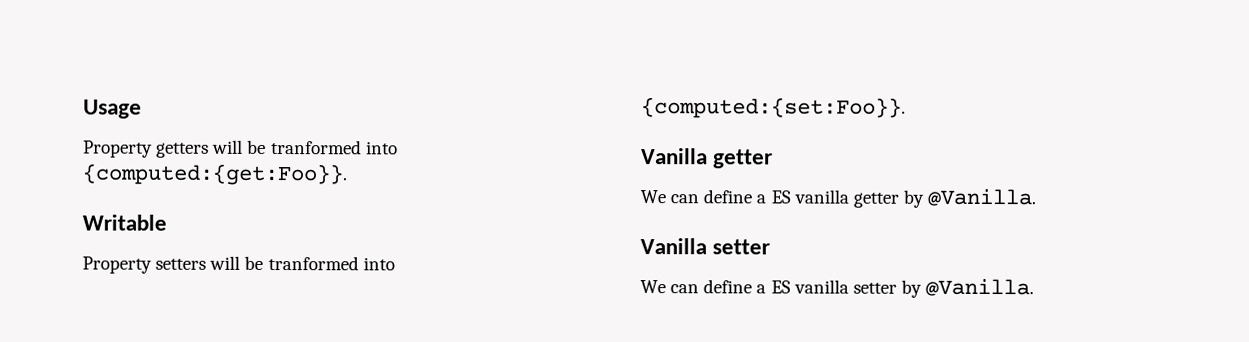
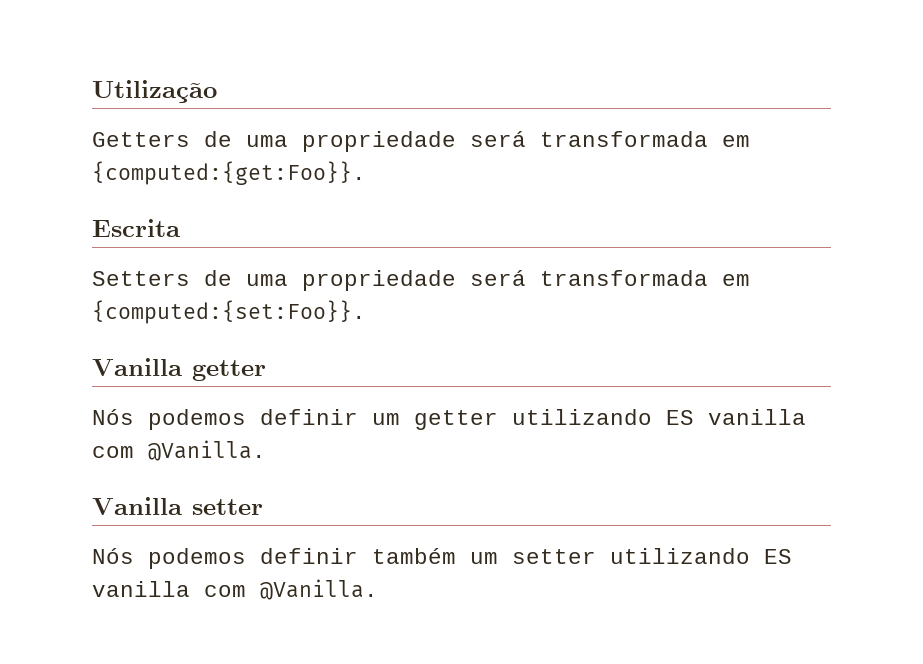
[83,99,142,119] [83,139,398,158] [82,163,348,186] [82,214,167,231] [82,255,395,274] [641,97,906,119] [641,148,774,169] [640,188,1037,208] [640,238,771,255] [640,279,922,298] Usage // Property getters will be tranformed into {computed:{get:Foo}}. // Writable // Property setters will be tranformed into {computed:{set:Foo}}. // Vanilla getter // We can define a ES vanilla getter by @Vanilla. // Vanilla setter // We can define a ES vanilla setter by -> [92,80,217,103] [92,131,750,152] [92,161,366,185] [92,219,180,237] [92,270,750,291] [92,300,366,324] [92,358,266,381] [92,409,806,430] [92,440,266,461] [92,497,263,515] [92,548,792,569] [92,581,246,597] Utilização // Getters de uma propriedade será transformada em {computed:{get:Foo}}. // Escrita // Setters de uma propriedade será transformada em {computed:{set:Foo}}. // Vanilla getter // Nós podemos definir um getter utilizando ES vanilla com @Vanilla. // Vanilla setter // Nós podemos definir também um setter utilizando ES vanilla com

